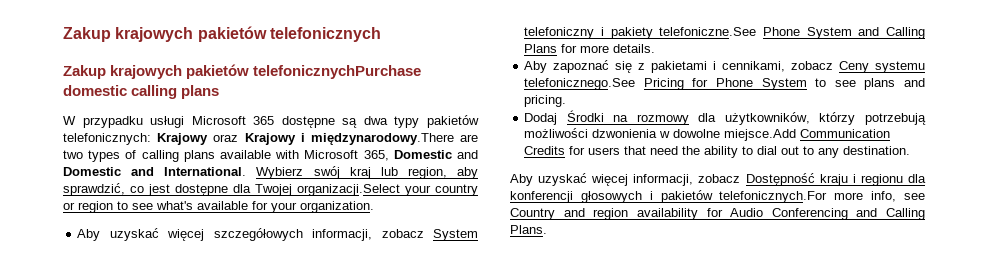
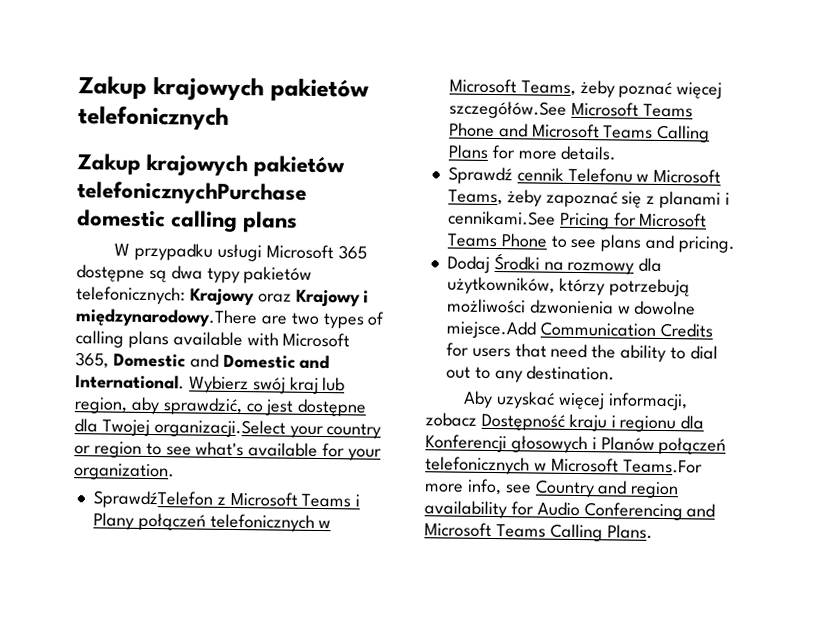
[77,228,478,241] [524,27,880,39] Aby uzyskać więcej szczegółowych informacji, zobacz System telefoniczny i pakiety telefoniczne.See Phone System and -> [92,490,361,509] [92,512,332,532] [448,78,723,99] [448,100,693,119] [448,122,654,139] SprawdźTelefon z Microsoft Teams i Plany połączeń telefonicznych w Microsoft Teams, żeby poznać więcej szczegółów.See Microsoft Teams Phone and Microsoft Teams
[524,60,925,73] [524,78,807,90] Aby zapoznać się z pakietami i cennikami, zobacz Ceny systemu telefonicznego.See Pricing for Phone System -> [447,166,722,185] [447,189,730,209] [447,210,708,230] [446,233,547,248] Sprawdź cennik Telefonu w Microsoft Teams, żeby zapoznać się z planami i cennikami.See Pricing for Microsoft Teams Phone
[510,191,573,203] konferencji -> [425,434,507,453] Konferencji
[660,190,828,203] pakietów telefonicznych.For -> [600,436,727,455] [425,456,703,475] Planów połączeń telefonicznych w Microsoft Teams.For
(878, 212) none -> [424,522,546,538] Microsoft Teams

